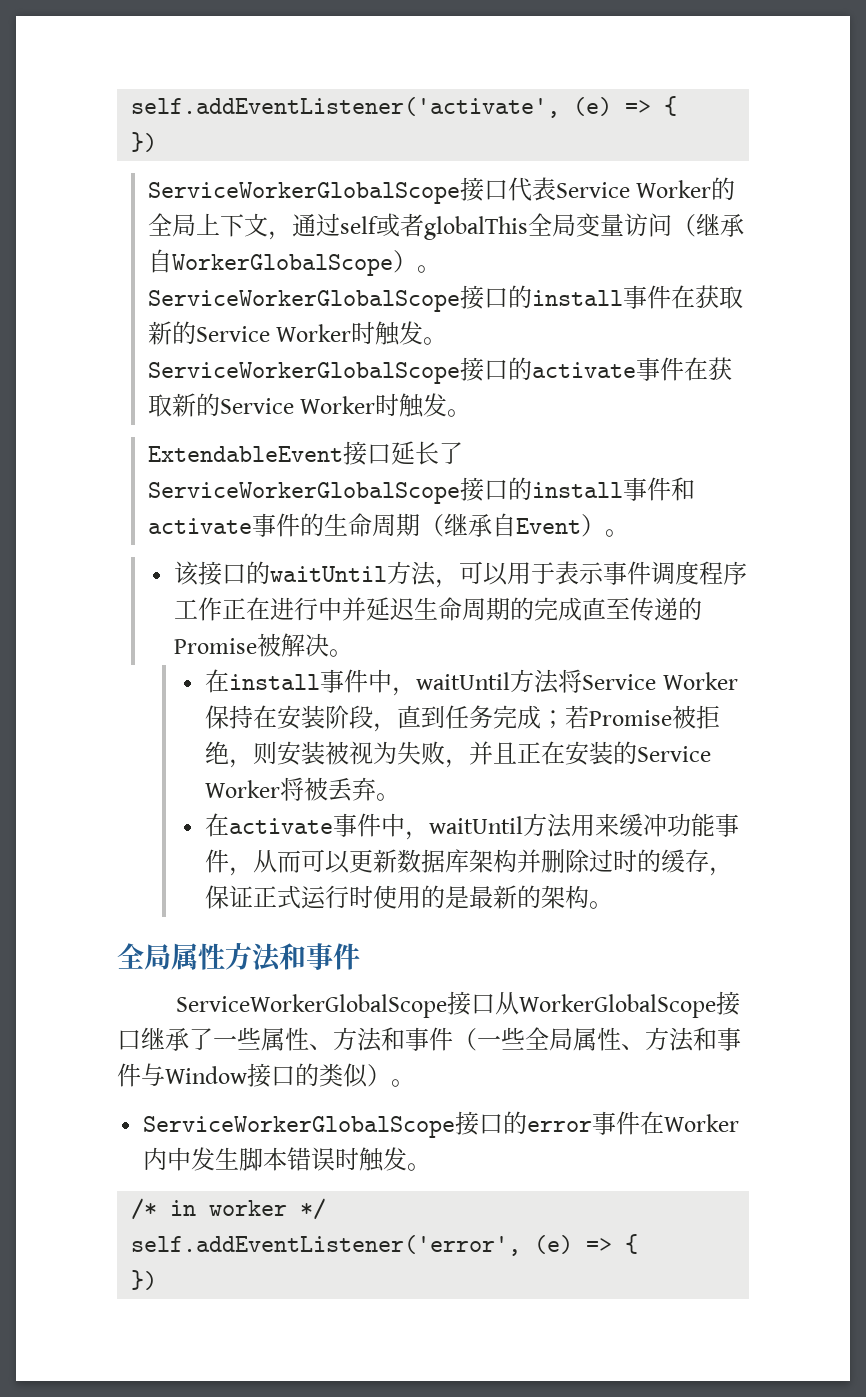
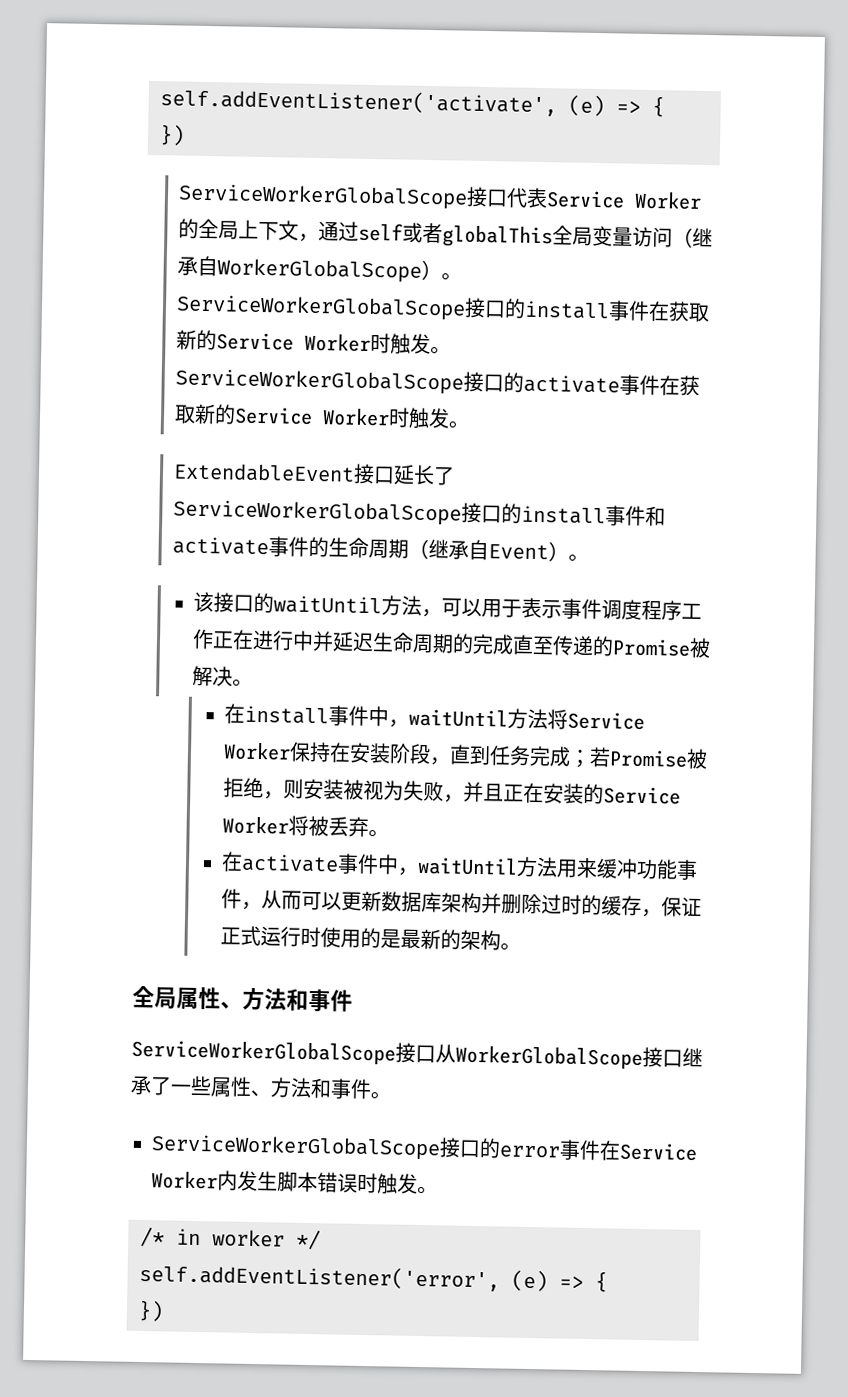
(225, 956) none -> [220,1001,243,1009] 、
[453,1027,741,1052] [117,1063,391,1088] （一些全局属性、方法和事件与Window接口的类似） -> (372, 1089) none
[664,1114,740,1132] [143,1147,192,1171] Worker内中 -> [619,1142,698,1161] [151,1170,238,1191] Service Worker内

